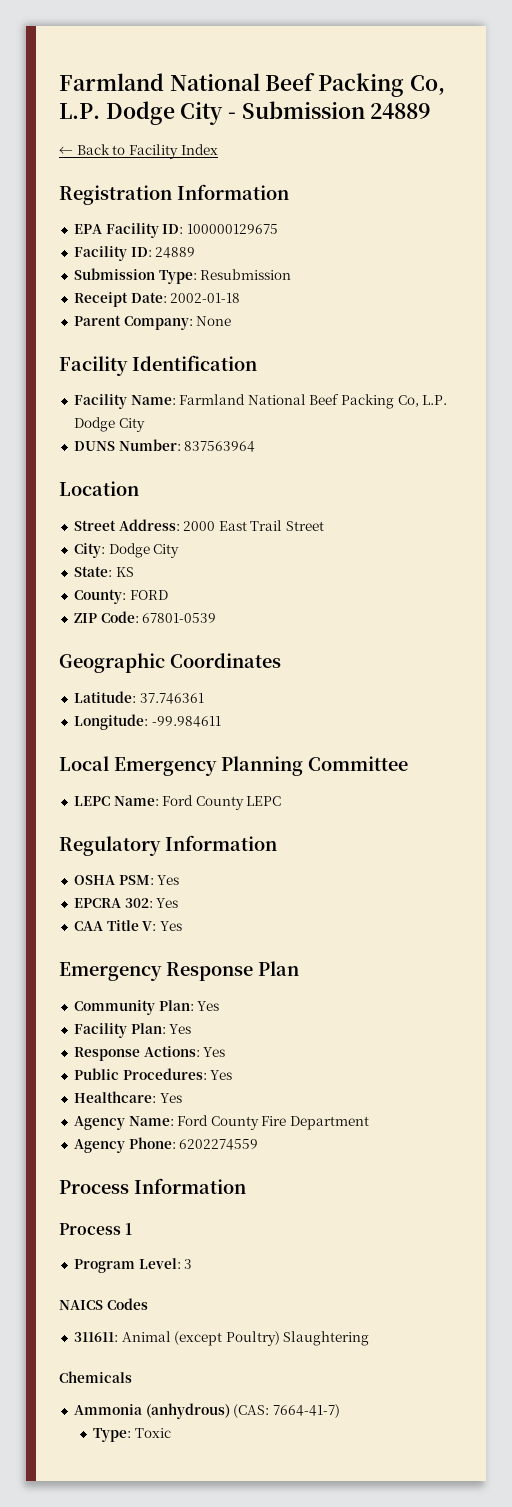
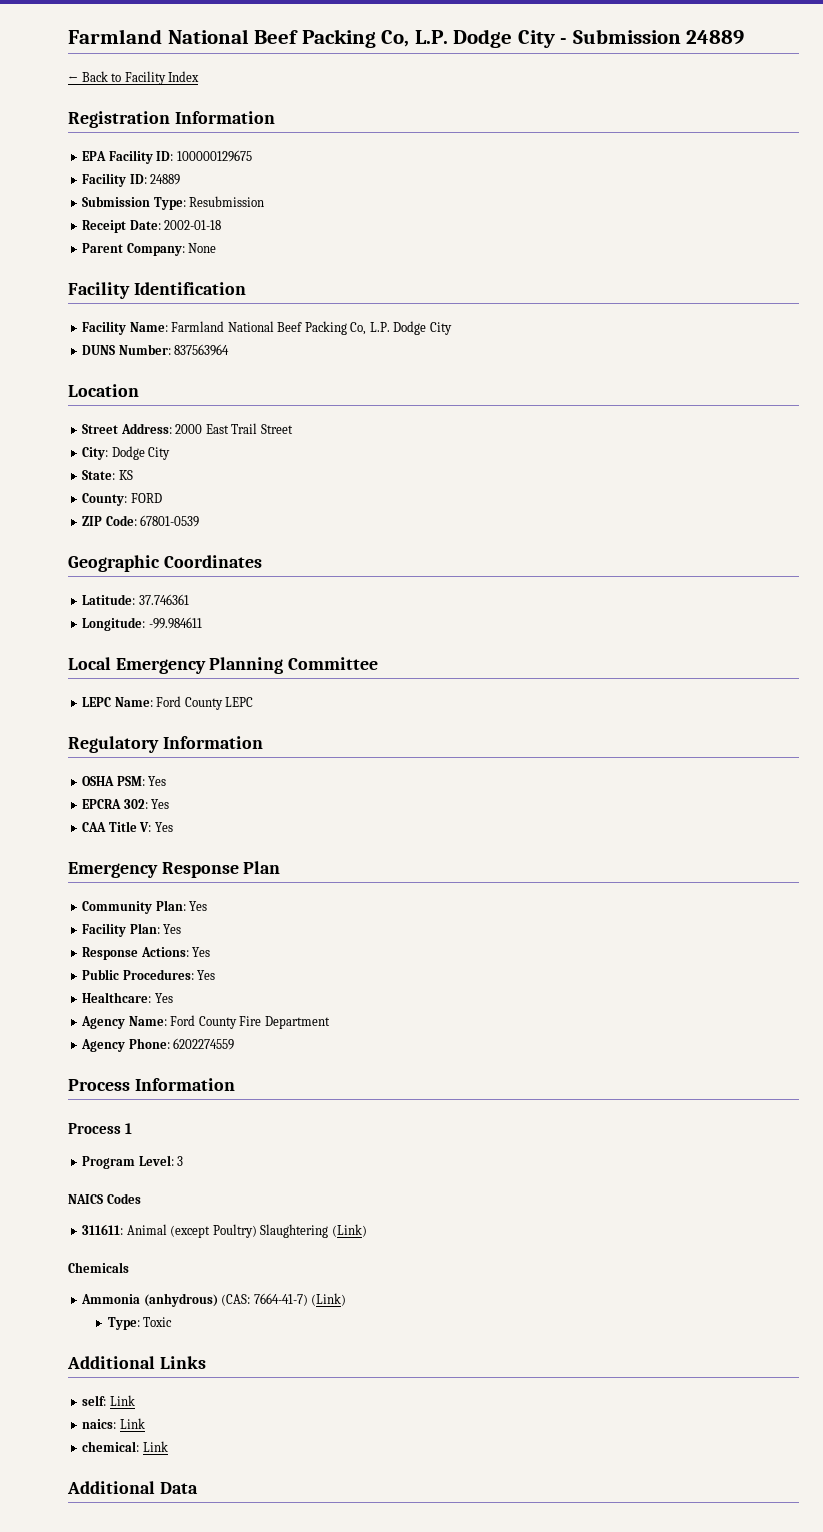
(370, 1338) none -> [331,1224,367,1237] (Link)
(340, 1411) none -> [311,1293,347,1306] (Link)
(171, 1433) none -> [67,1356,206,1369] [82,1395,135,1406] [82,1418,145,1429] [82,1441,168,1452] [67,1481,198,1494] // Additional Links // self: Link // naics: Link // chemical: Link // Additional Data

